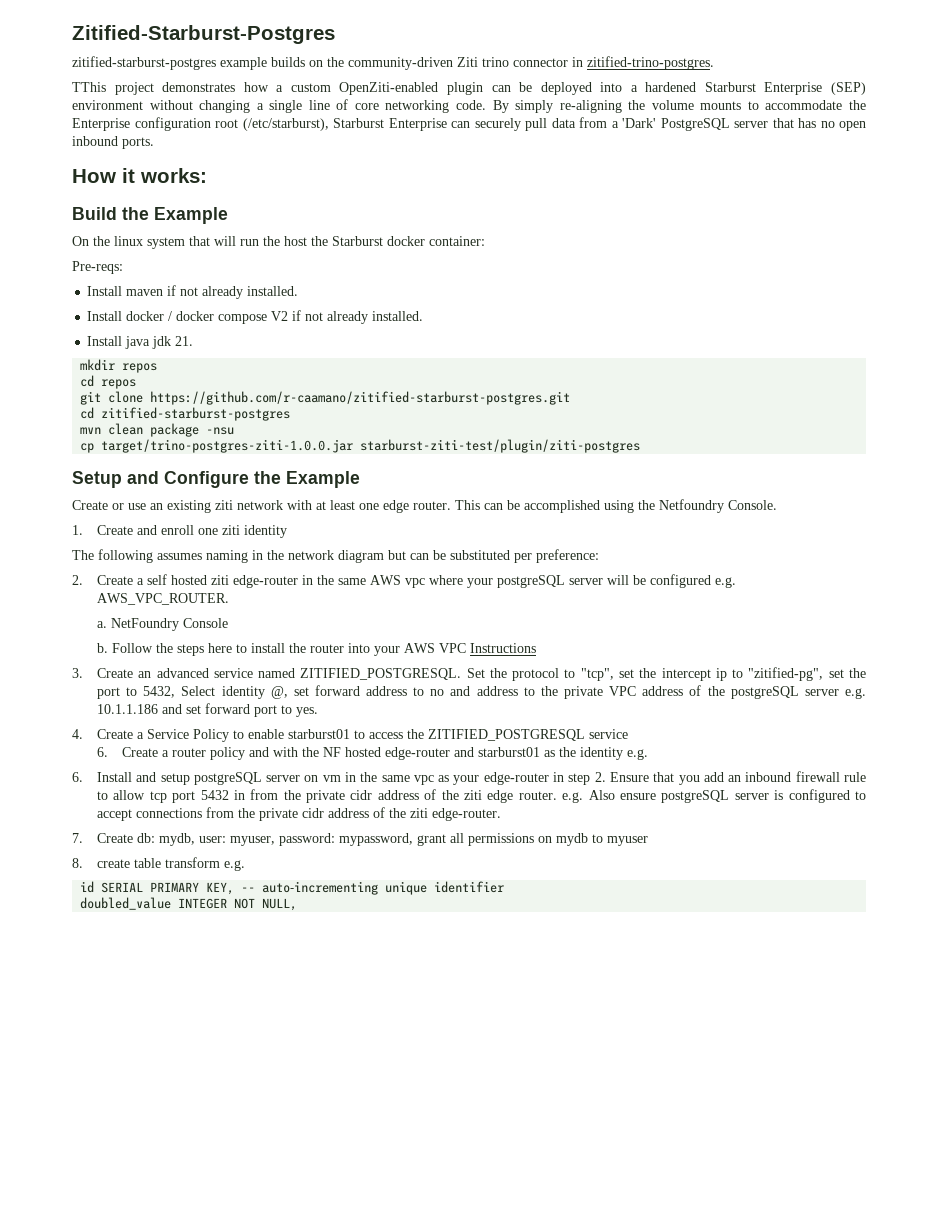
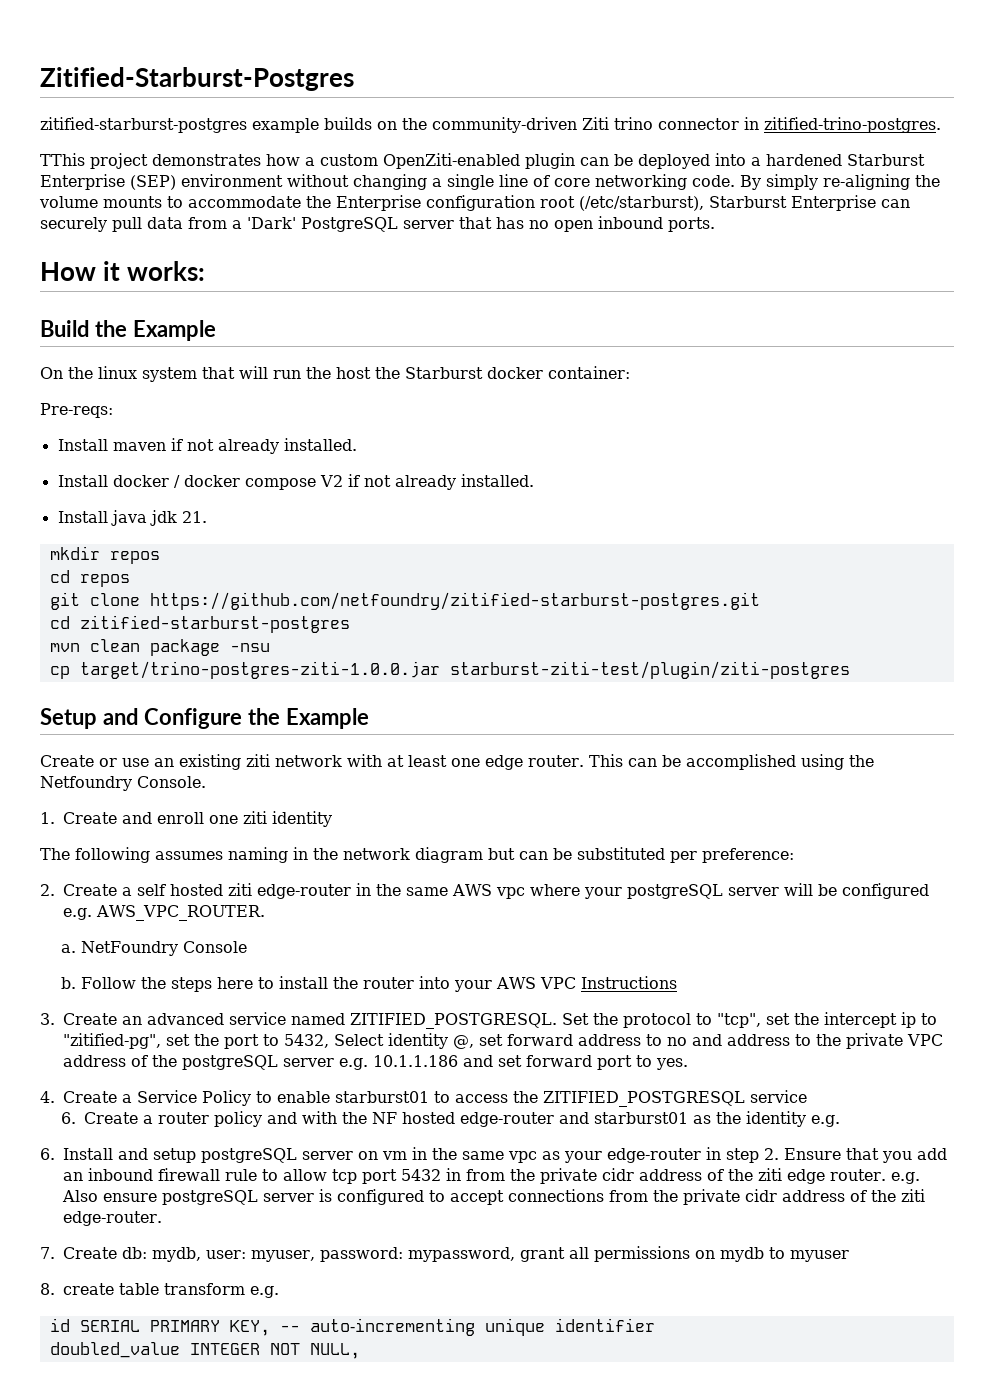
[150,391,571,405] https://github.com/r-caamano/zitified-starburst-postgres.git -> [149,592,760,610] https://github.com/netfoundry/zitified-starburst-postgres.git

